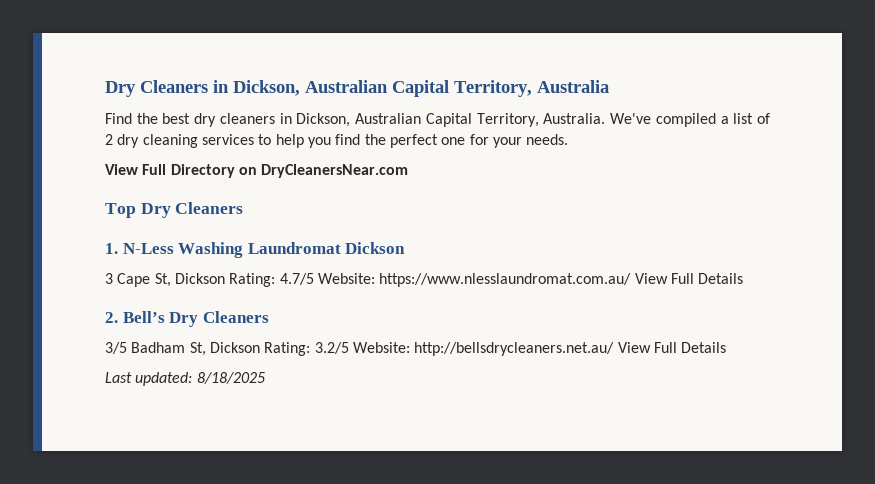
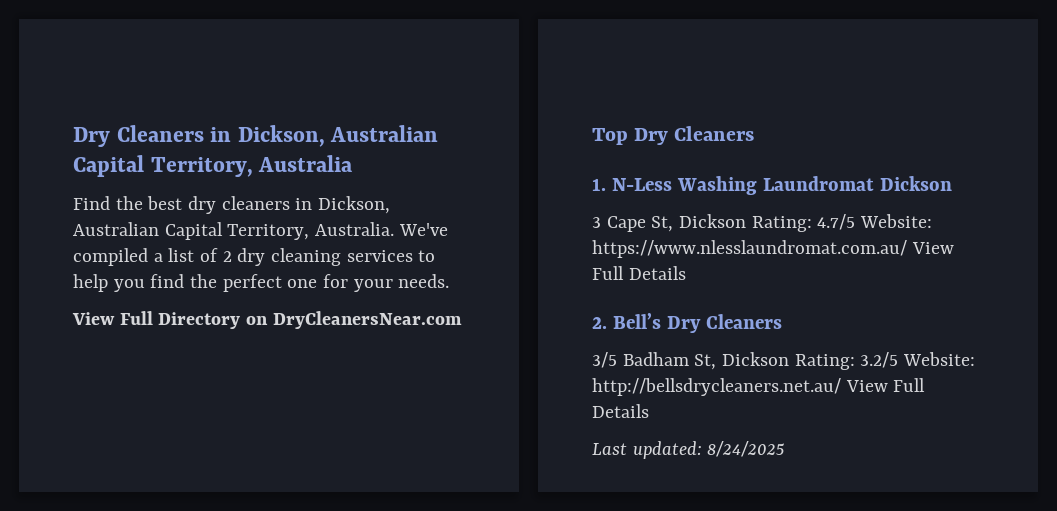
[196,372,265,384] 8/18/2025 -> [707,441,785,457] 8/24/2025

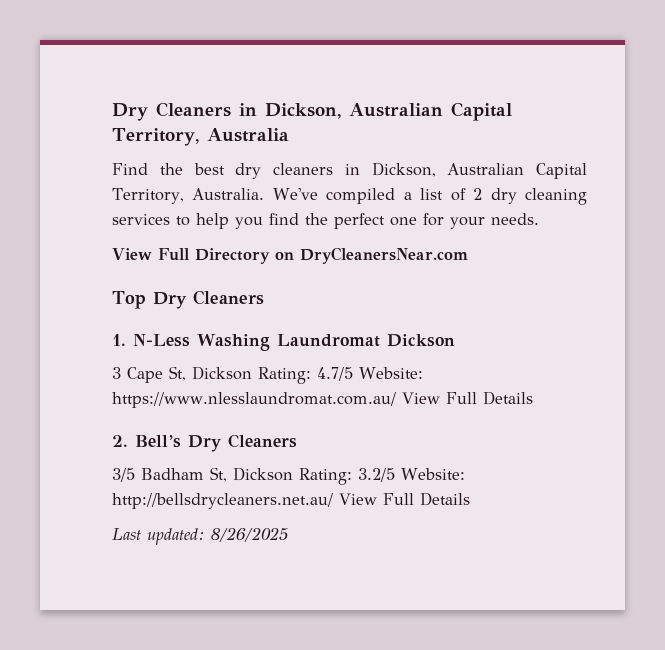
[707,441,785,457] 8/24/2025 -> [211,527,288,542] 8/26/2025

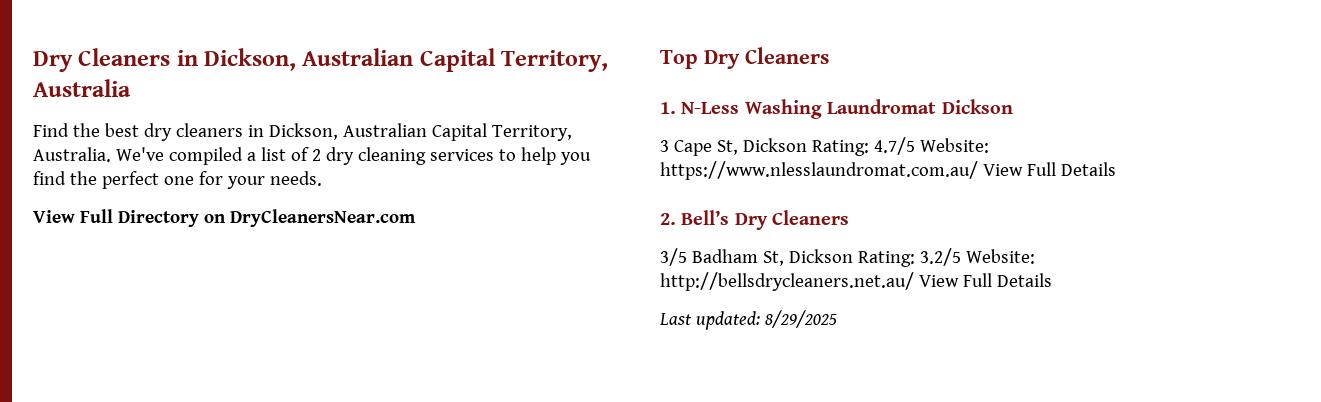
[211,527,288,542] 8/26/2025 -> [764,310,837,328] 8/29/2025

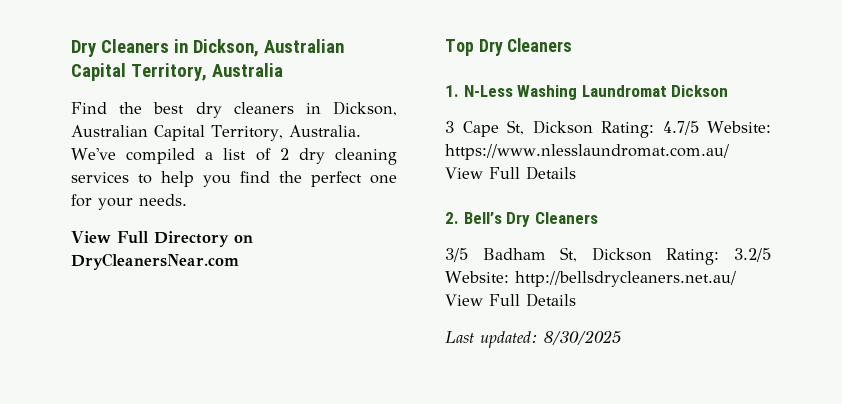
[764,310,837,328] 8/29/2025 -> [544,330,621,345] 8/30/2025

